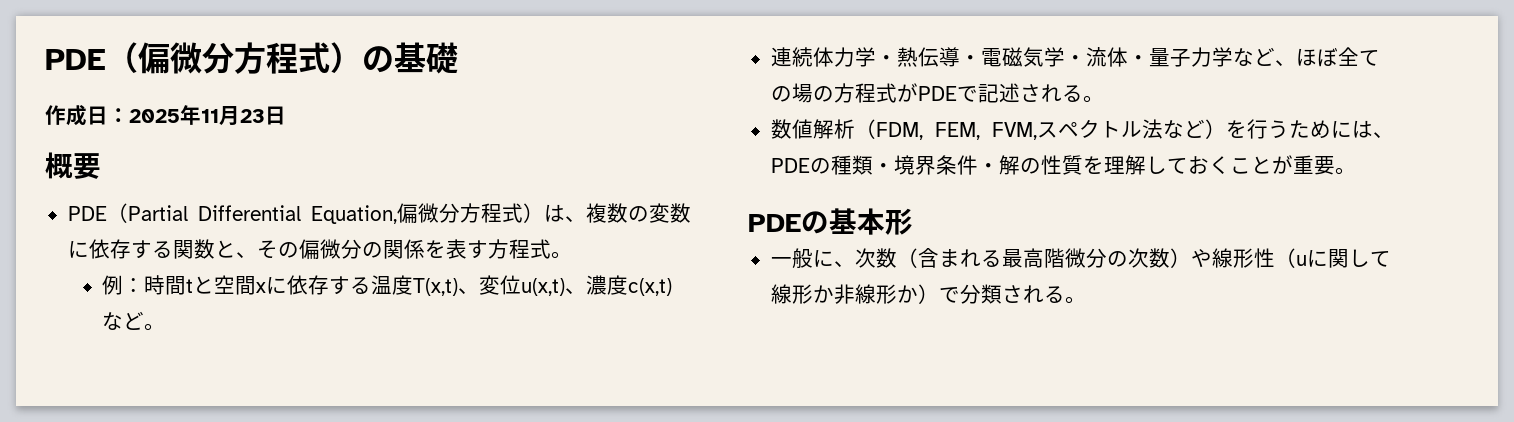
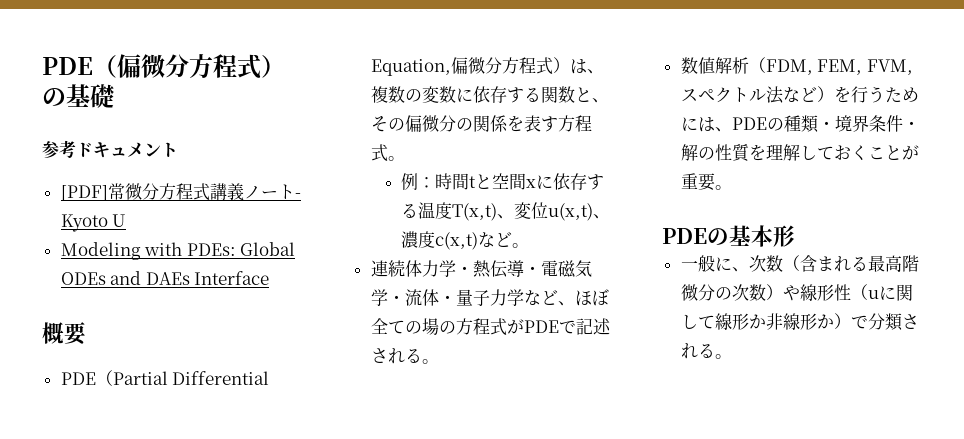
[45,104,286,126] 作成日：2025年11月23日 -> [42,140,178,158] [60,183,301,201] [60,214,127,232] [60,242,296,260] [60,271,270,285] 参考ドキュメント // [PDF]常微分方程式講義ノート- Kyoto U // Modeling with PDEs: Global ODEs and DAEs Interface

